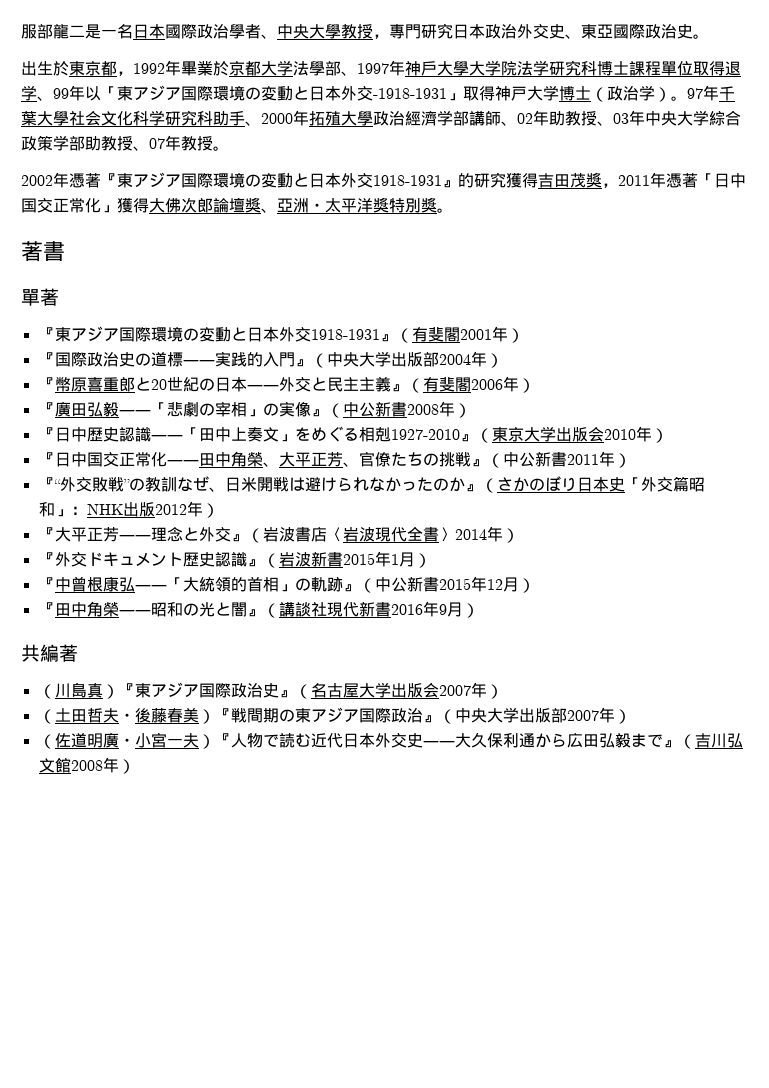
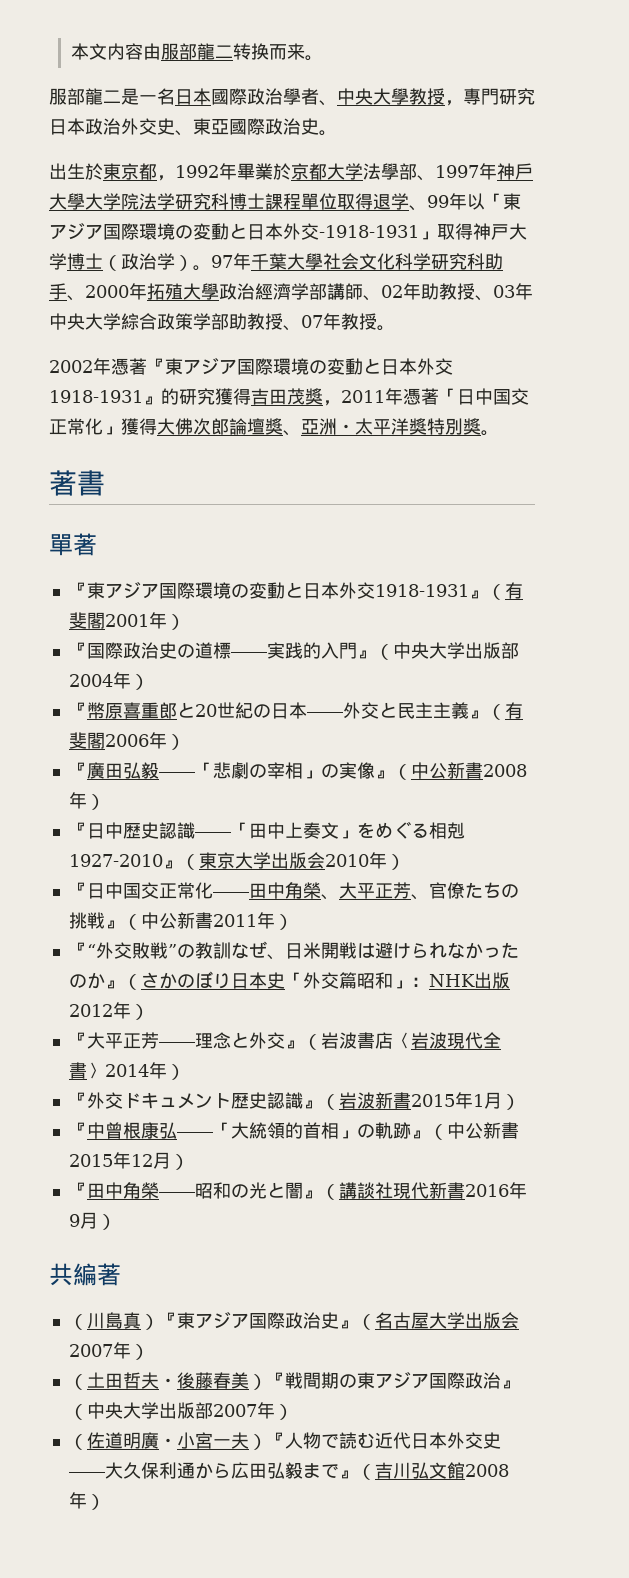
(21, 31) none -> [70,43,323,61] 本文内容由服部龍二转换而来。 //

